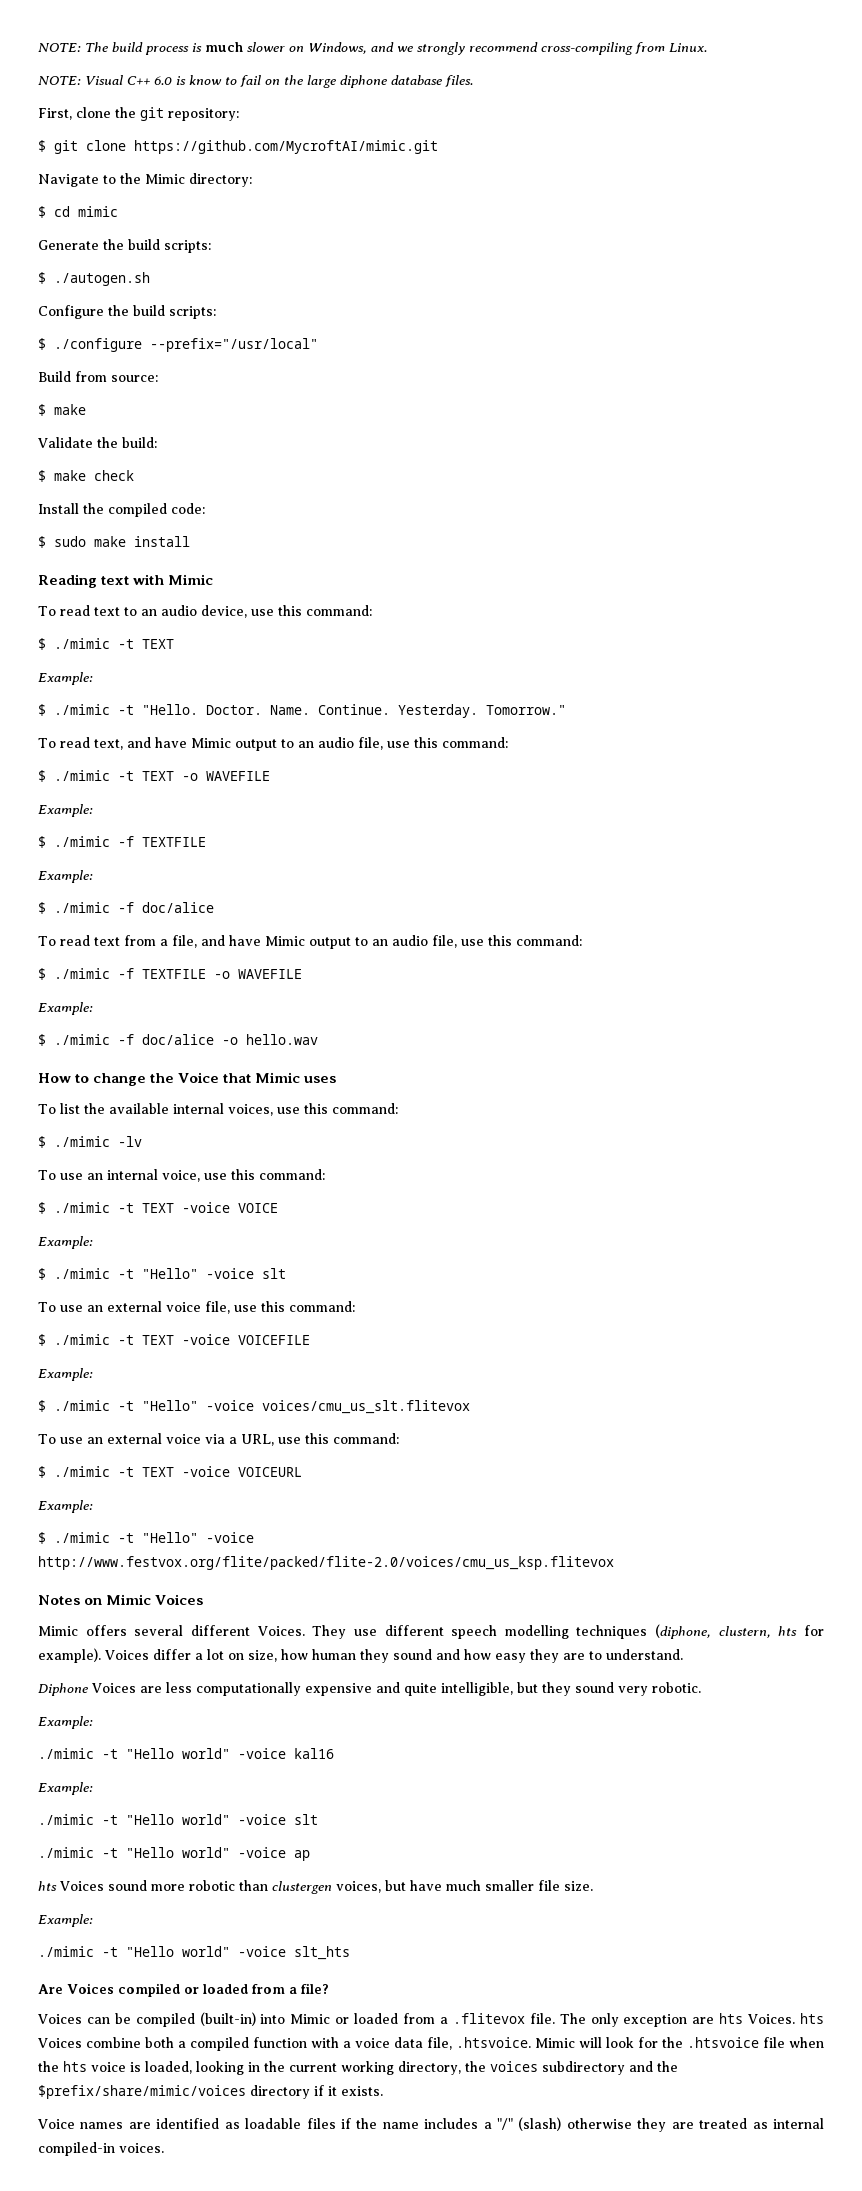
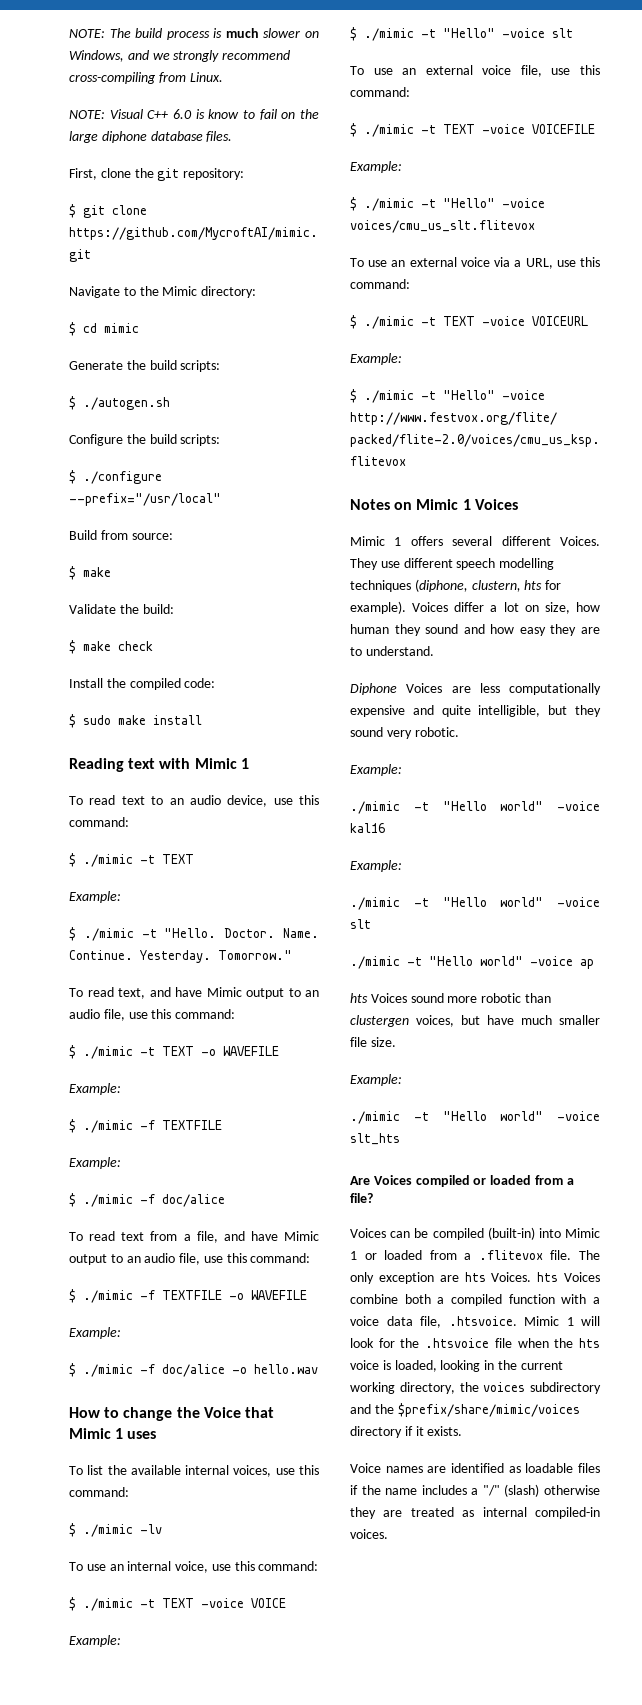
(214, 579) none -> [240,758,249,769] 1
(301, 1077) none -> [115,1428,124,1439] 1
(152, 1599) none -> [462,499,471,510] 1
(78, 1631) none -> [394,537,402,546] 1
(331, 2019) none -> [350,1251,357,1260] 1
(575, 2043) none -> [566,1317,574,1326] 1

